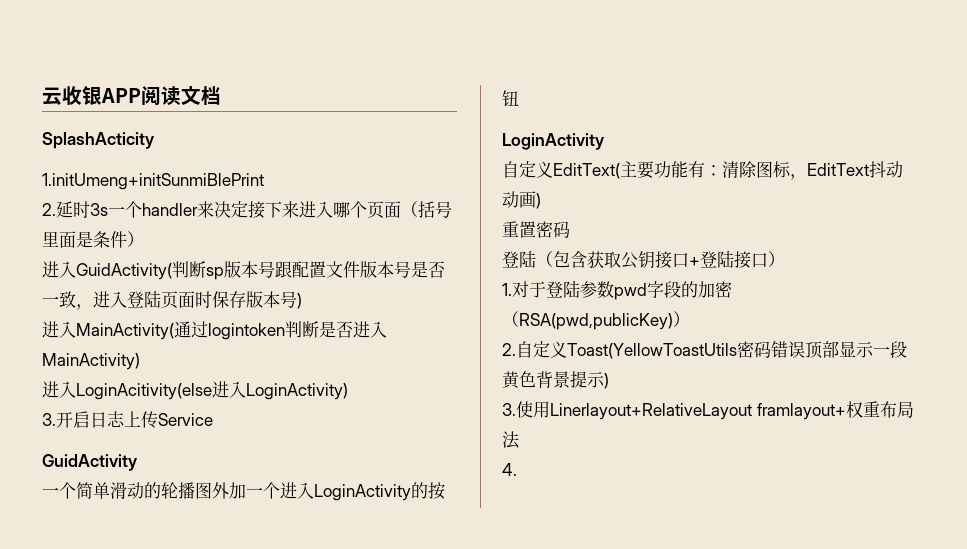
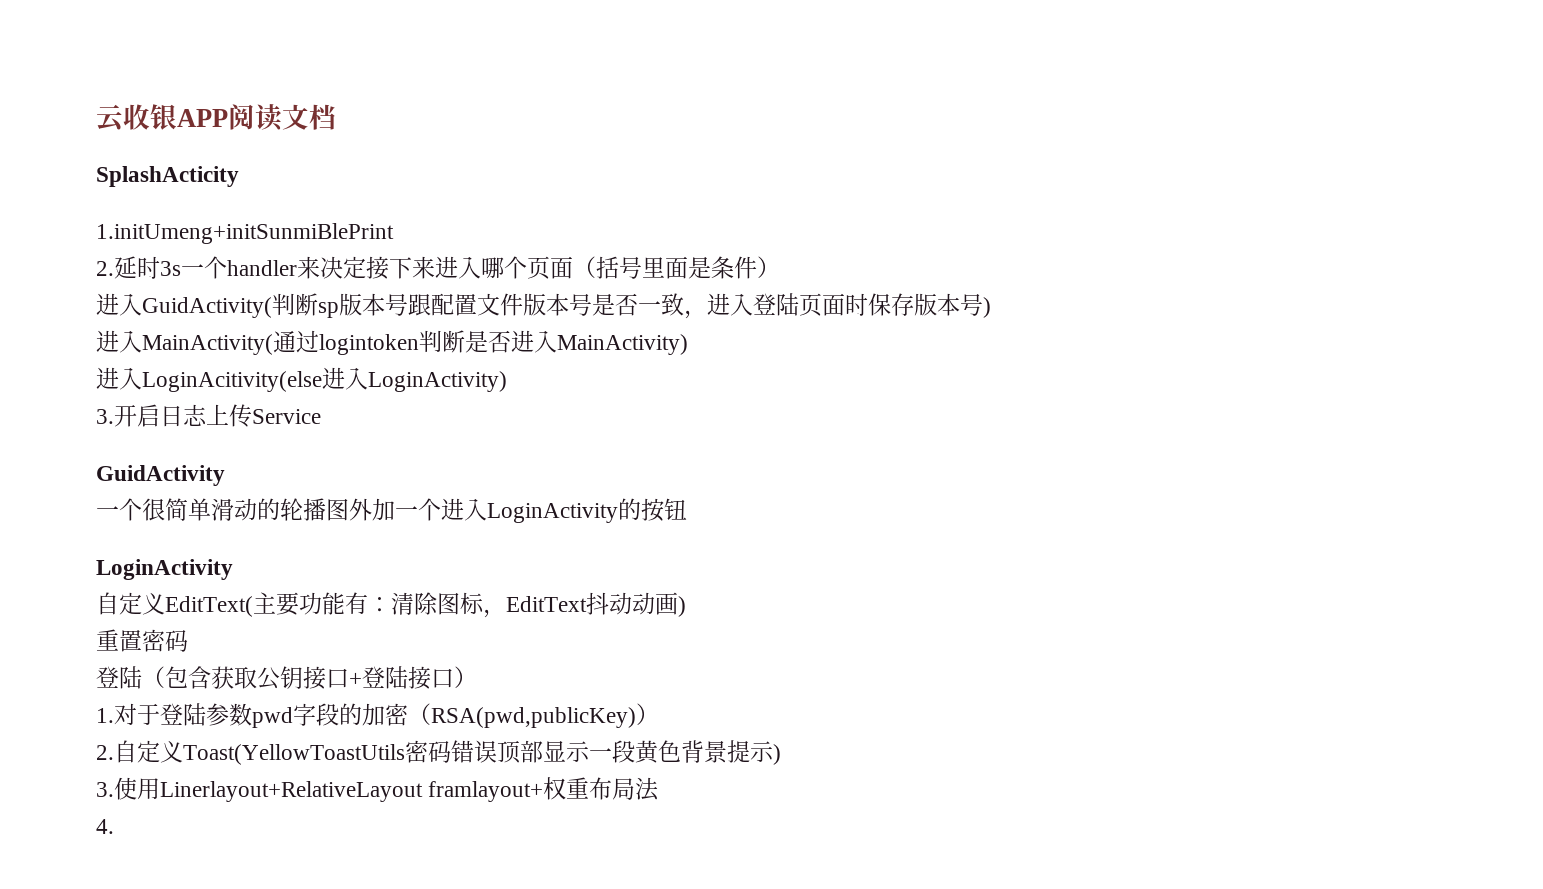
(76, 490) none -> [142,498,165,521] 很

